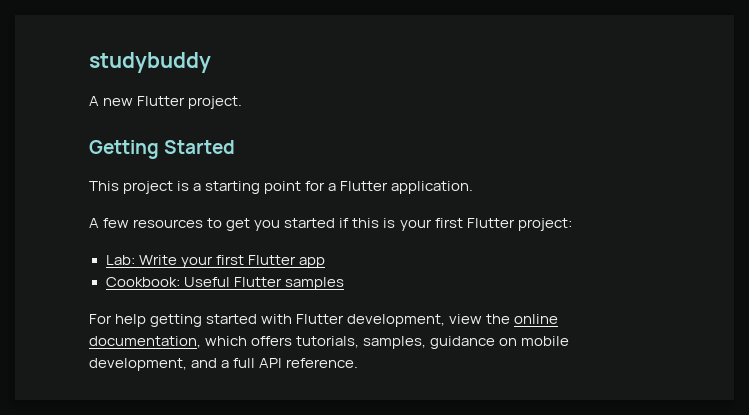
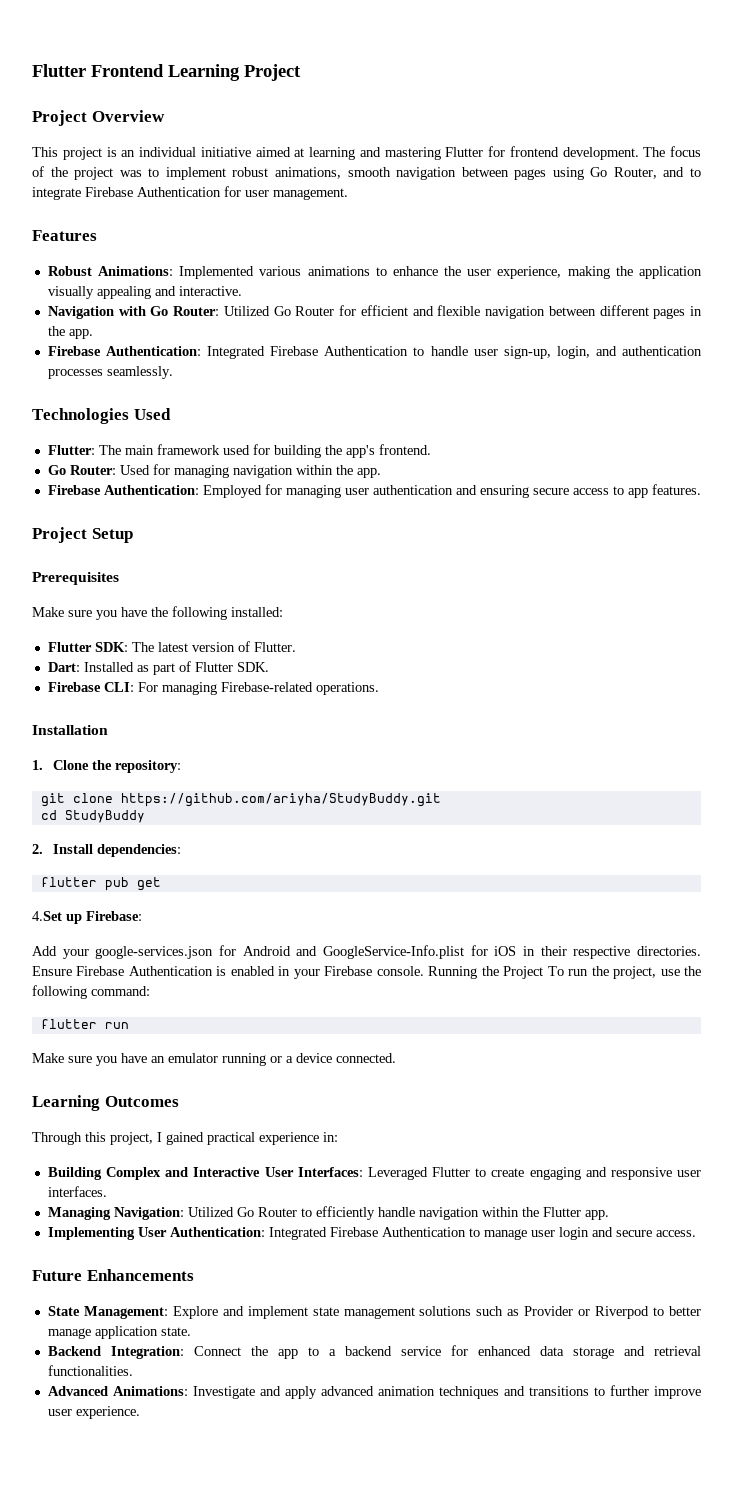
[89,52,211,73] [89,96,243,109] [89,140,236,159] [89,181,474,194] [89,218,572,231] [105,255,325,268] [105,277,344,290] [89,314,559,327] [89,336,570,349] [89,358,359,371] studybuddy // A new Flutter project. // Getting Started // This project is a starting point for a Flutter application. // A few resources to get you started if this is your first Flutter project: // Lab: Write your first Flutter app // Cookbook: Useful Flutter samples // For help getting started with Flutter development, view the online documentation, which offers tutorials, samples, guidance on mobile development, and a full API reference. -> [32,64,301,81] [32,110,165,126] [32,146,701,160] [32,166,701,180] [32,186,348,200] [32,230,97,241] [47,266,703,279] [47,286,242,299] [47,305,703,319] [47,326,93,339] [47,346,702,359] [47,366,173,379] [32,408,171,424] [47,444,431,458] [47,464,381,478] [47,484,701,498] [32,527,133,543] [32,572,119,585] [32,606,283,620] [47,641,296,652] [47,661,269,675] [47,682,379,695] [32,725,108,735] [32,760,181,773] [40,793,441,807] [40,810,145,823] [32,844,181,857] [40,877,161,891] [32,911,142,924] [32,945,701,959] [32,966,702,979] [32,985,150,999] [40,1019,129,1029] [32,1053,396,1066] [32,1095,179,1111] [32,1132,338,1145] [47,1167,701,1180] [47,1186,107,1197] [47,1206,609,1220] [47,1227,696,1240] [32,1269,194,1281] [47,1306,701,1319] [47,1326,191,1339] [47,1345,701,1359] [47,1365,133,1376] [47,1385,701,1399] [47,1406,140,1419] Flutter Frontend Learning Project // Project Overview // This project is an individual initiative aimed at learning and mastering Flutter for frontend development. The focus of the project was to implement robust animations, smooth navigation between pages using Go Router, and to integrate Firebase Authentication for user management. // Features // Robust Animations: Implemented various animations to enhance the user experience, making the application visually appealing and interactive. // Navigation with Go Router: Utilized Go Router for efficient and flexible navigation between different pages in the app. // Firebase Authentication: Integrated Firebase Authentication to handle user sign-up, login, and authentication processes seamlessly. // Technologies Used // Flutter: The main framework used for building the app's frontend. // Go Router: Used for managing navigation within the app. // Firebase Authentication: Employed for managing user authentication and ensuring secure access to app features. // Project Setup // Prerequisites // Make sure you have the following installed: // Flutter SDK: The latest version of Flutter. // Dart: Installed as part of Flutter SDK. // Firebase CLI: For managing Firebase-related operations. // Installation // 1. Clone the repository: // git clone https://github.com/ariyha/StudyBuddy.git // cd StudyBuddy // 2. Install dependencies: // flutter pub get // 4.Set up Firebase: // Add your google-services.json for Android and GoogleService-Info.plist for iOS in their respective directories. Ensure Firebase Authentication is enabled in your Firebase console. Running the Project To run the project, use the following command: // flutter run // Make sure you have an emulator running or a device connected. // Learning Outcomes // Through this project, I gained practical experience in: // Building Complex and Interactive User Interfaces: Leveraged Flutter to create engaging and responsive user interfaces. // Managing Navigation: Utilized Go Router to efficiently handle navigation within the Flutter app. // Implementing User Authentication: Integrated Firebase Authentication to manage user login and secure access. // Future Enhancements // State Management: Explore and implement state management solutions such as Provider or Riverpod to better manage application state. // Backend Integration: Connect the app to a backend service for enhanced data storage and retrieval functionalities. // Advanced Animations: Investigate and apply advanced animation techniques and transitions to further improve user experience.

